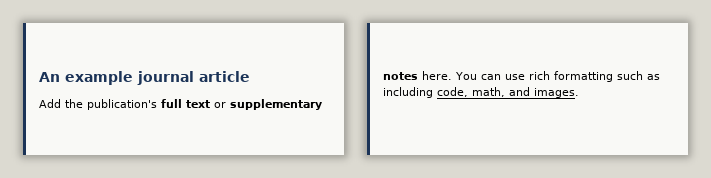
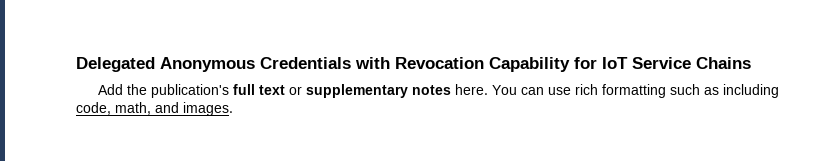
[39,71,250,85] An example journal article -> [76,57,751,72] Delegated Anonymous Credentials with Revocation Capability for IoT Service Chains

